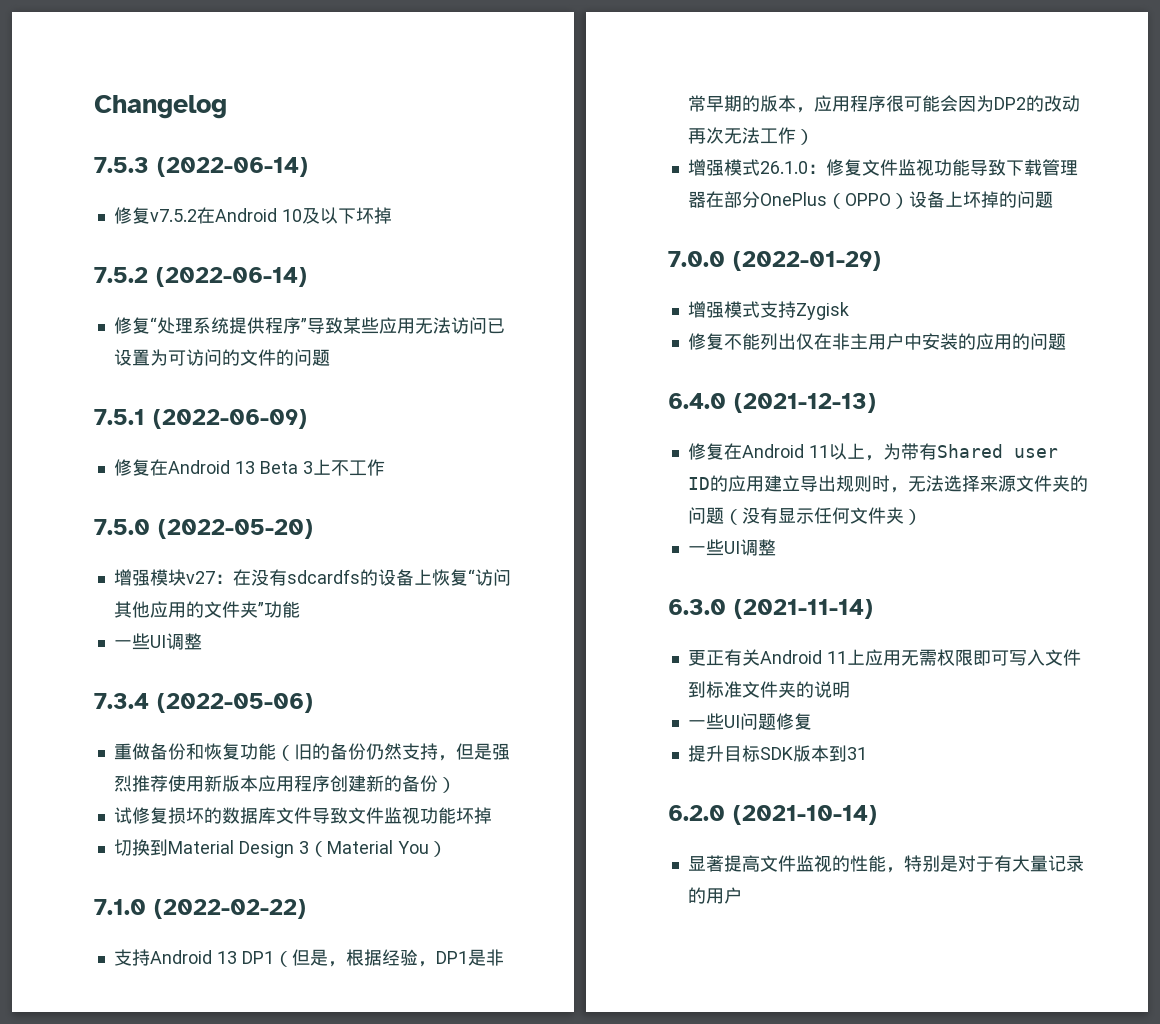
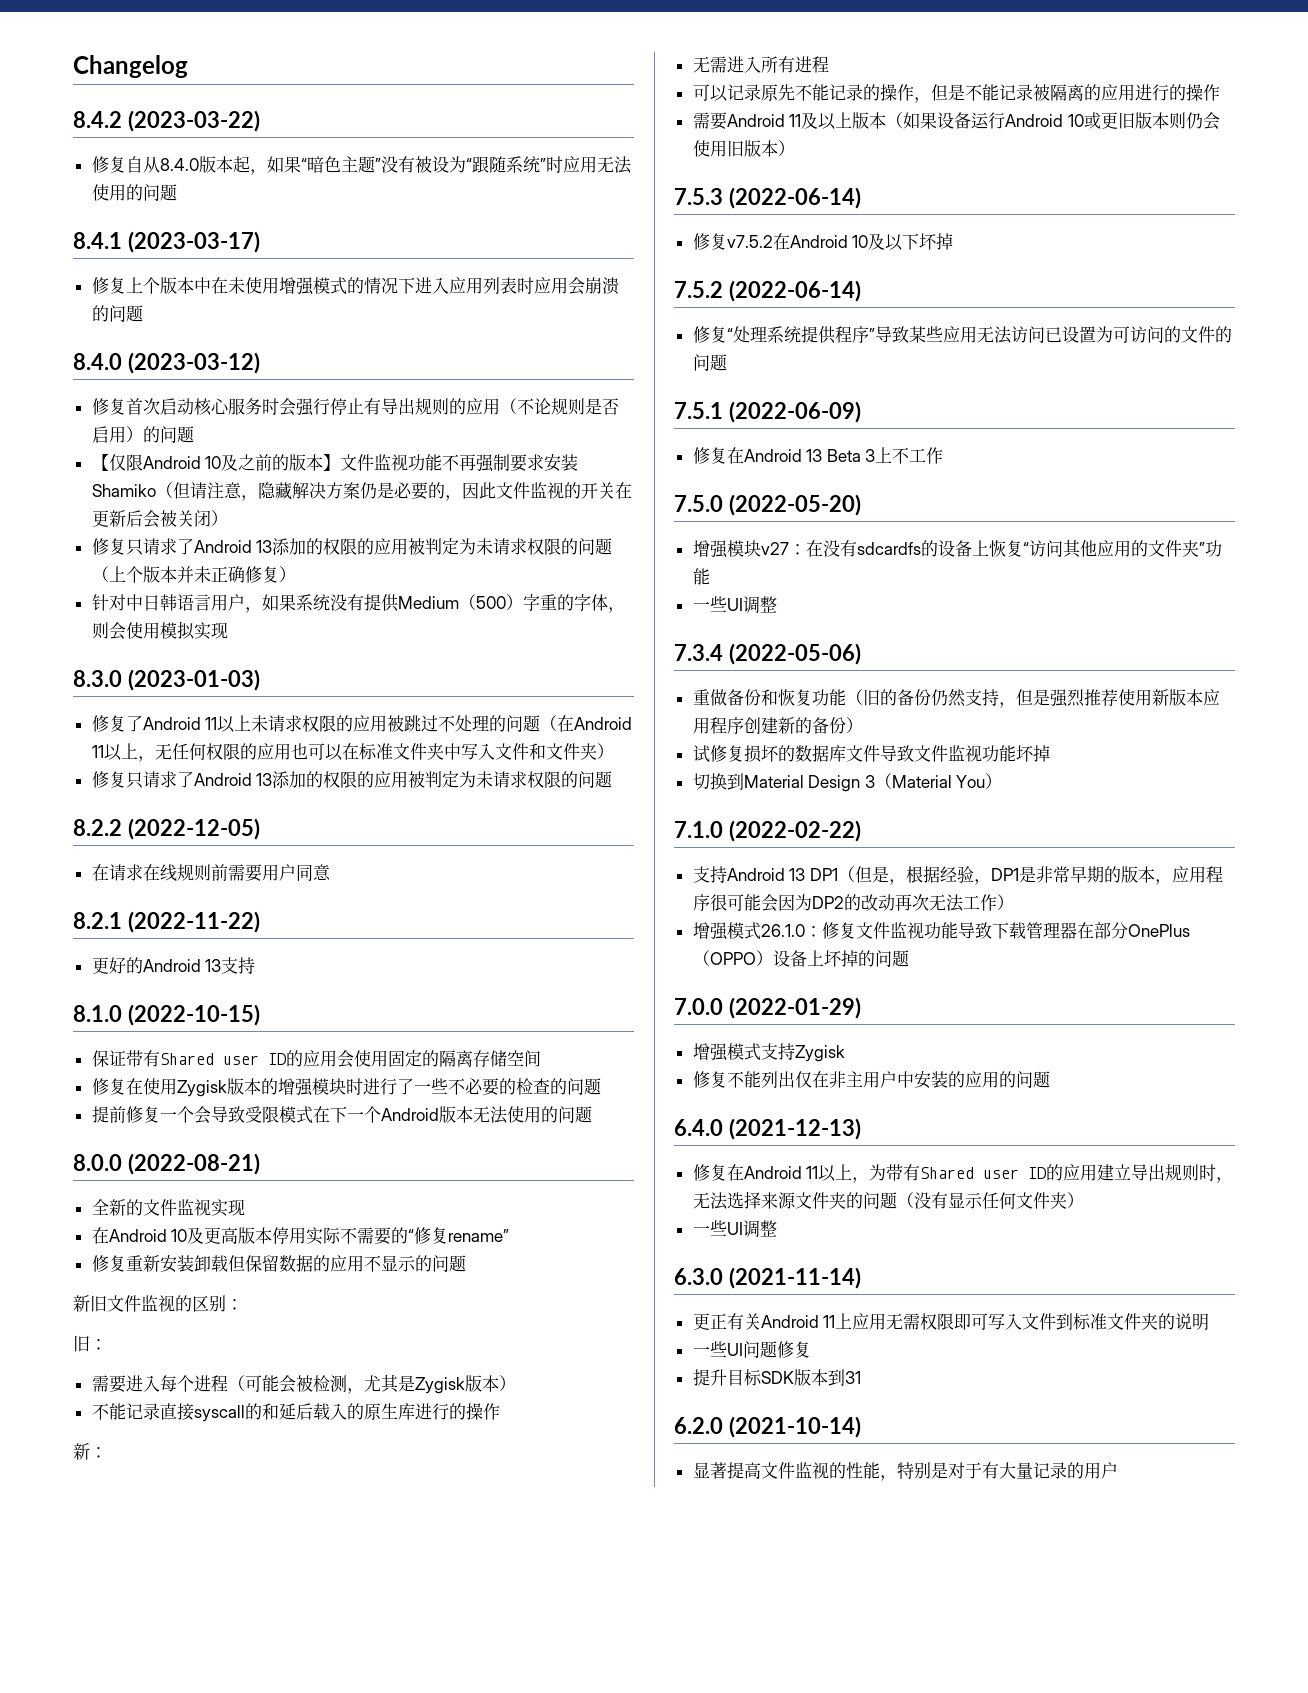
(227, 107) none -> [73,110,260,132] [91,156,632,175] [91,184,177,201] [73,231,260,253] [91,277,619,295] [91,305,143,322] [73,352,260,374] [91,398,619,416] [91,426,194,443] [91,454,579,472] [91,482,632,501] [91,510,228,528] [91,538,613,556] [91,566,296,583] [91,594,625,613] [91,621,228,640] [73,669,260,691] [91,715,633,733] [91,743,614,762] [91,771,613,789] [73,818,260,840] [91,864,331,882] [73,911,260,933] [91,957,256,974] [73,1004,260,1026] [91,1050,541,1068] [91,1078,601,1097] [91,1106,592,1124] [73,1153,260,1175] [91,1199,245,1217] [91,1227,510,1245] [91,1255,466,1273] [73,1295,243,1312] [73,1335,107,1352] [91,1374,516,1394] [91,1403,500,1422] [73,1443,107,1460] [692,56,829,73] [692,84,1220,103] [692,112,1220,130] [692,140,795,157] // 8.4.2 (2023-03-22) // 修复自从8.4.0版本起，如果“暗色主题”没有被设为“跟随系统”时应用无法使用的问题 // 8.4.1 (2023-03-17) // 修复上个版本中在未使用增强模式的情况下进入应用列表时应用会崩溃的问题 // 8.4.0 (2023-03-12) // 修复首次启动核心服务时会强行停止有导出规则的应用（不论规则是否启用）的问题 // 【仅限Android 10及之前的版本】文件监视功能不再强制要求安装Shamiko（但请注意，隐藏解决方案仍是必要的，因此文件监视的开关在更新后会被关闭） // 修复只请求了Android 13添加的权限的应用被判定为未请求权限的问题（上个版本并未正确修复） // 针对中日韩语言用户，如果系统没有提供Medium（500）字重的字体，则会使用模拟实现 // 8.3.0 (2023-01-03) // 修复了Android 11以上未请求权限的应用被跳过不处理的问题（在Android 11以上，无任何权限的应用也可以在标准文件夹中写入文件和文件夹） // 修复只请求了Android 13添加的权限的应用被判定为未请求权限的问题 // 8.2.2 (2022-12-05) // 在请求在线规则前需要用户同意 // 8.2.1 (2022-11-22) // 更好的Android 13支持 // 8.1.0 (2022-10-15) // 保证带有Shared user ID的应用会使用固定的隔离存储空间 // 修复在使用Zygisk版本的增强模块时进行了一些不必要的检查的问题 // 提前修复一个会导致受限模式在下一个Android版本无法使用的问题 // 8.0.0 (2022-08-21) // 全新的文件监视实现 // 在Android 10及更高版本停用实际不需要的“修复rename” // 修复重新安装卸载但保留数据的应用不显示的问题 // 新旧文件监视的区别： // 旧： // 需要进入每个进程（可能会被检测，尤其是Zygisk版本） // 不能记录直接syscall的和延后载入的原生库进行的操作 // 新： // 无需进入所有进程 // 可以记录原先不能记录的操作，但是不能记录被隔离的应用进行的操作 // 需要Android 11及以上版本（如果设备运行Android 10或更旧版本则仍会使用旧版本）

